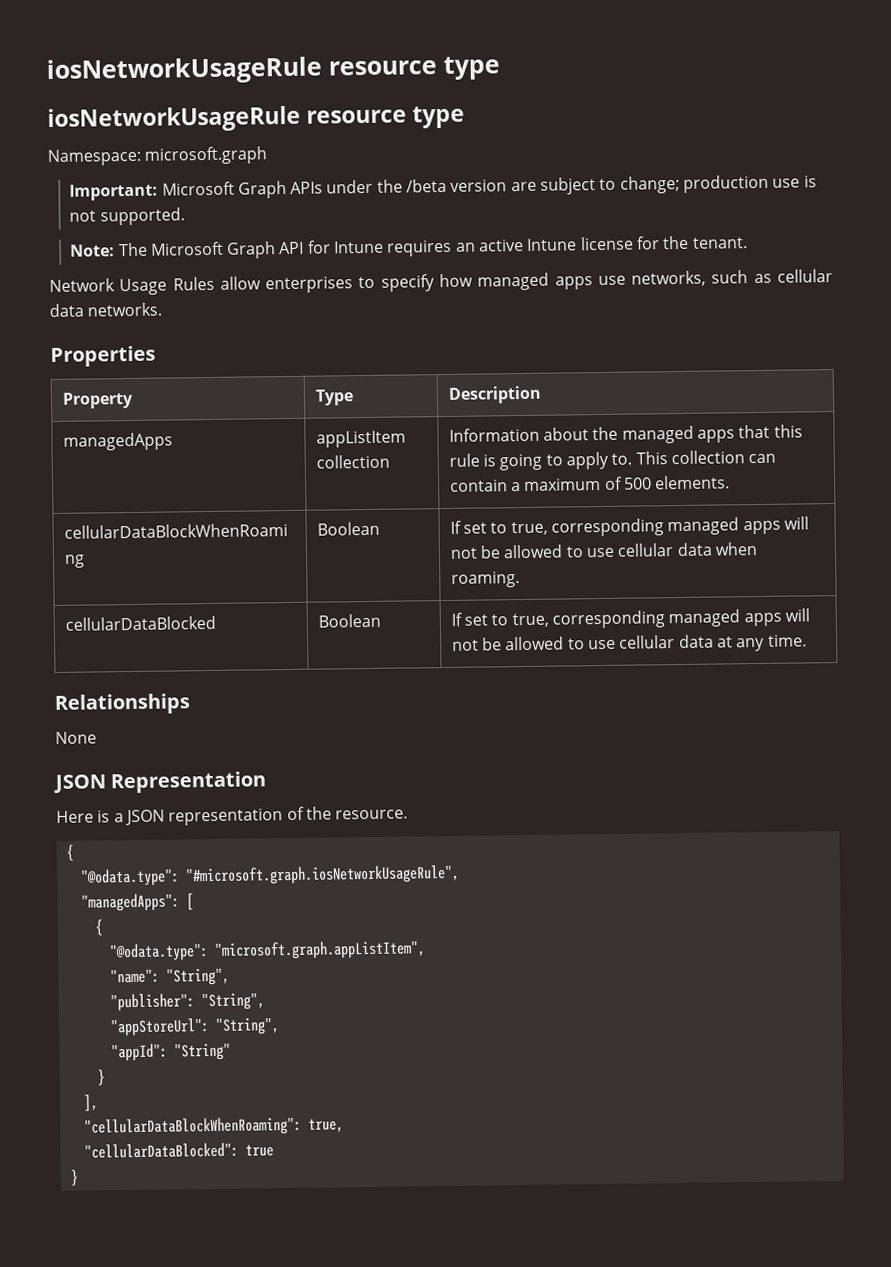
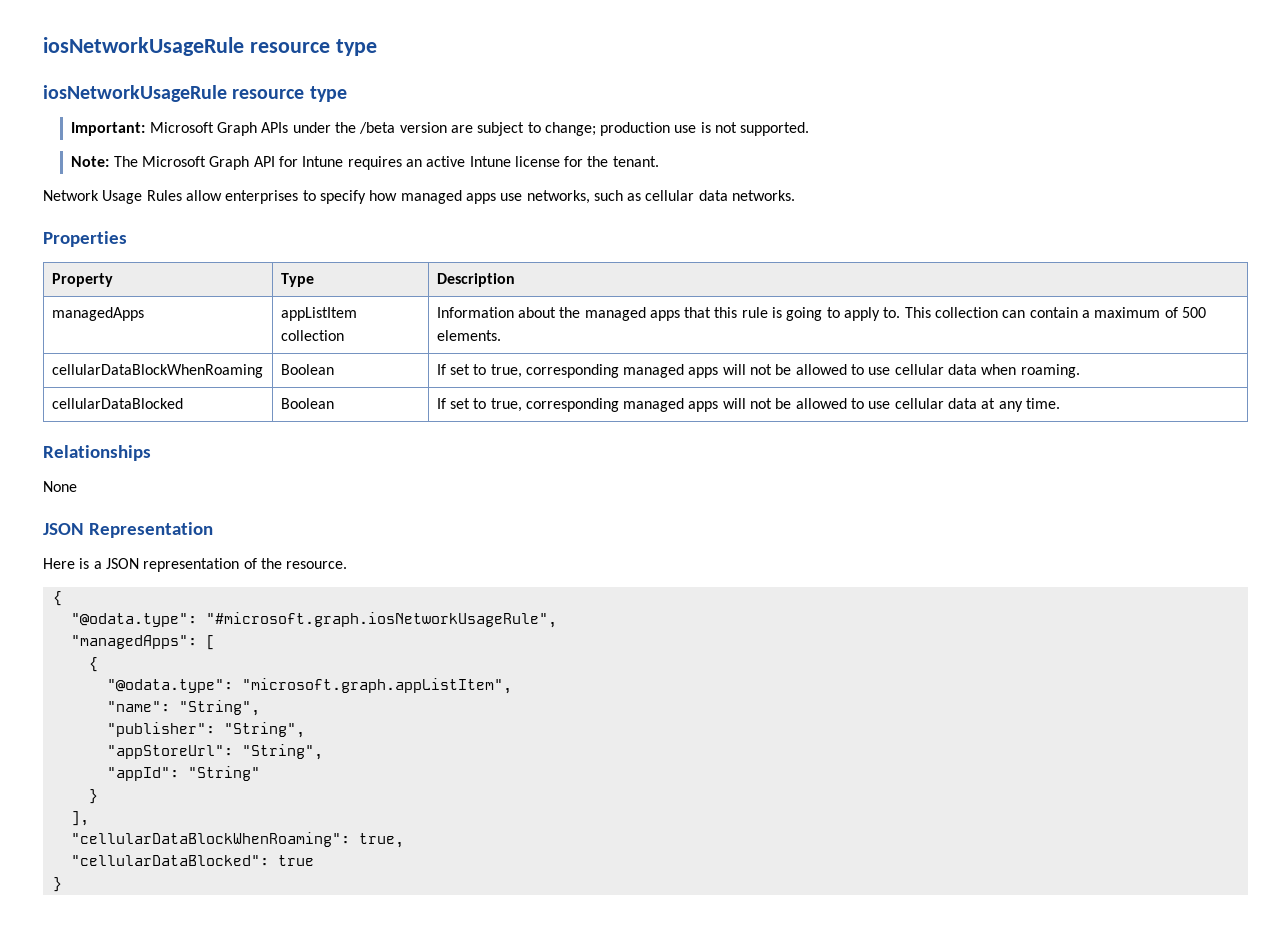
[47,146,268,167] // Namespace: microsoft.graph -> (347, 94) none

